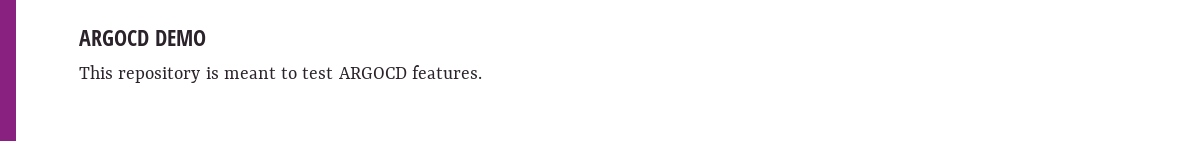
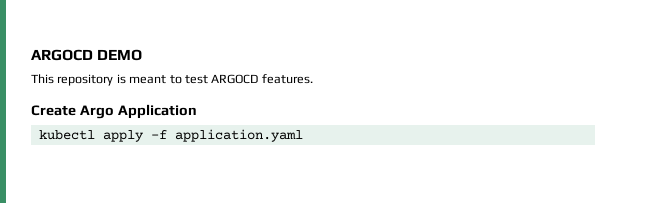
(482, 72) none -> [31,104,197,119] [38,129,303,142] // Create Argo Application // kubectl apply -f application.yaml

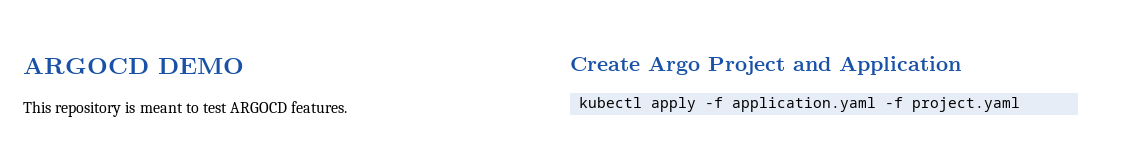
(114, 112) none -> [708,56,831,75] Project and
(303, 135) none -> [885,97,1021,112] -f project.yaml

